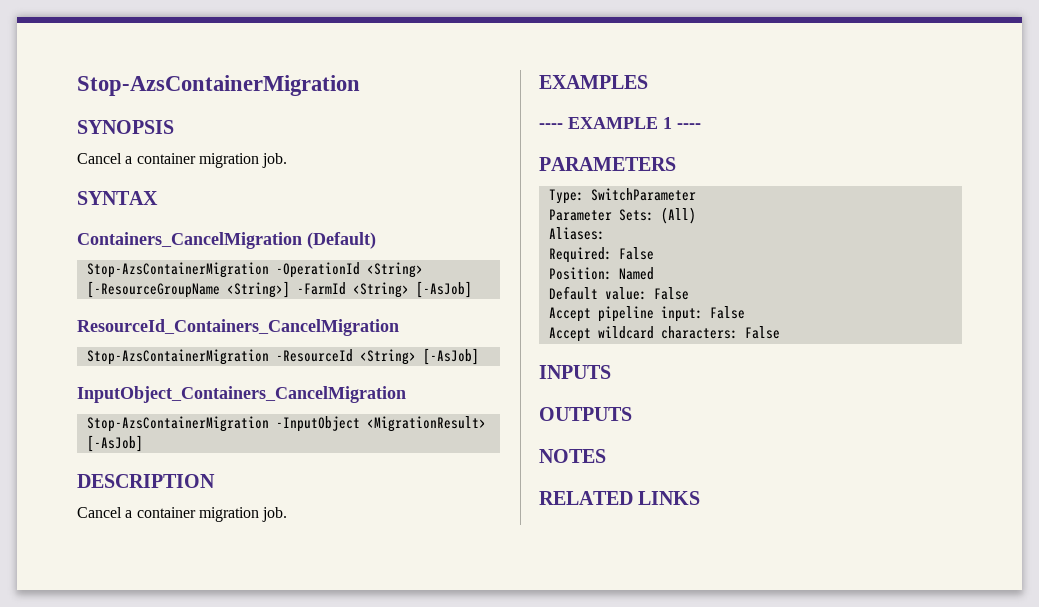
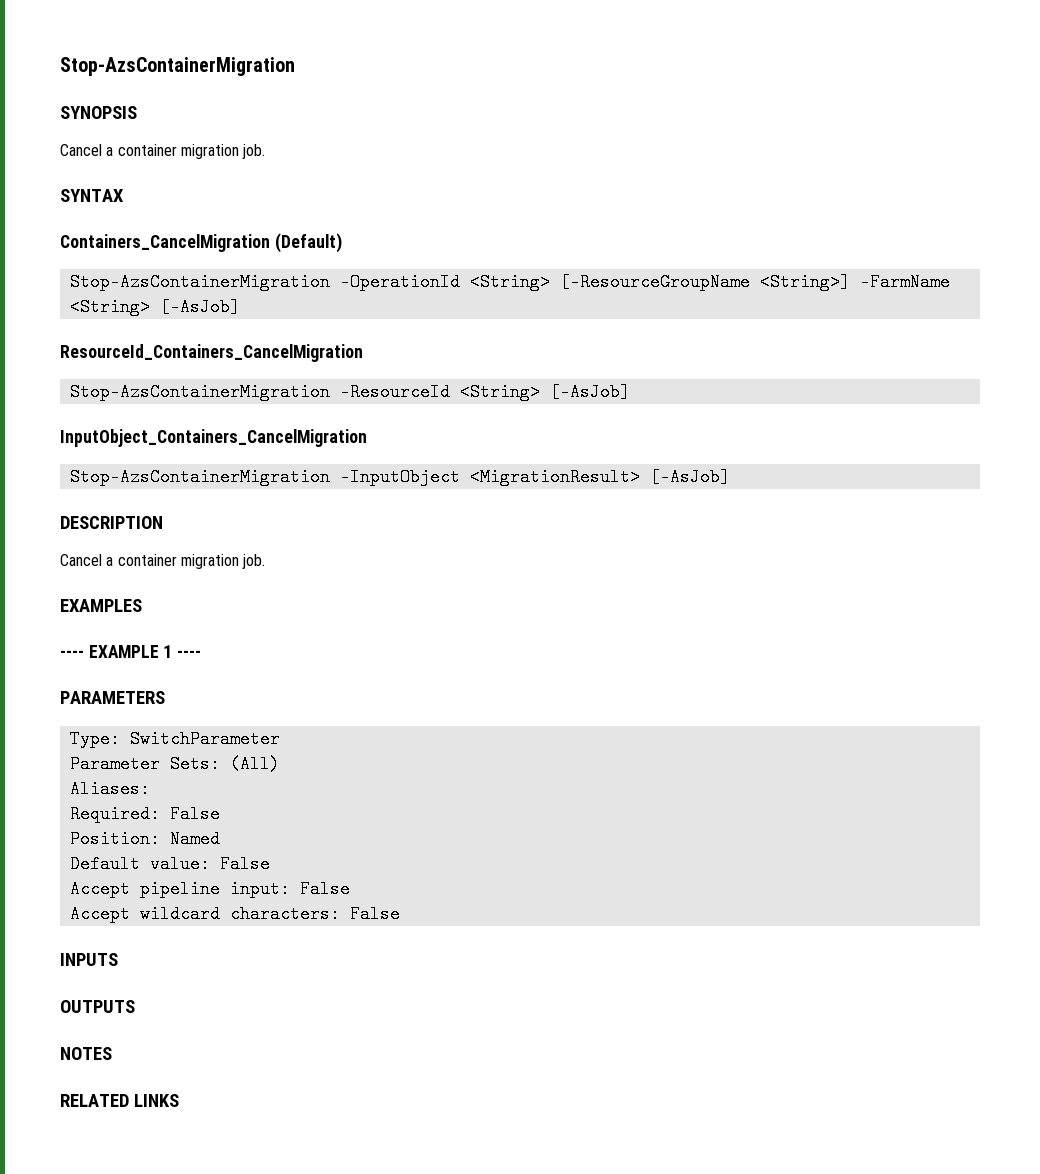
[296,282,346,295] -FarmId -> [859,273,950,291] -FarmName

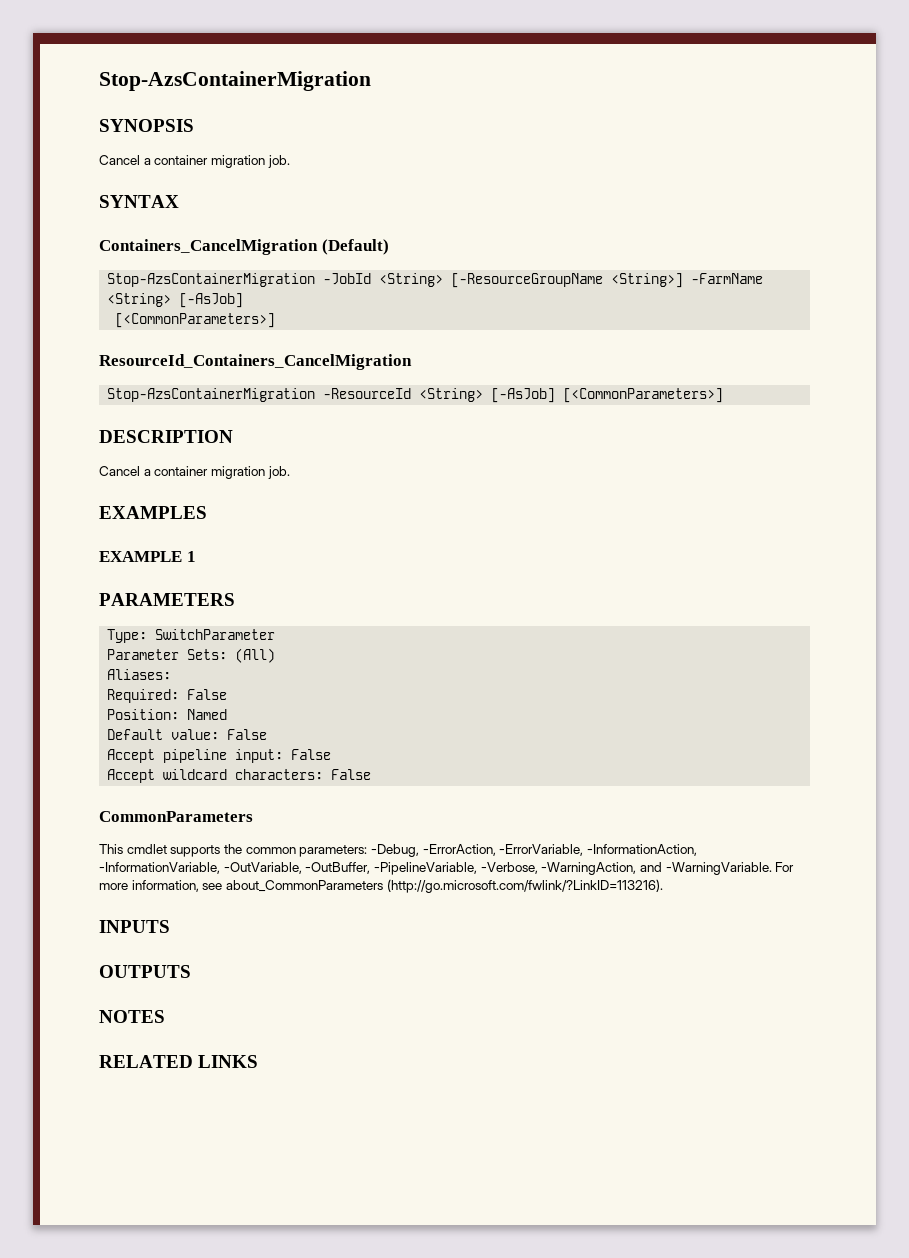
[339,273,460,291] -OperationId -> [323,273,372,285] -JobId
(240, 307) none -> [115,313,276,328] // [<CommonParameters>]
[60,429,367,447] [69,468,730,486] // InputObject_Containers_CancelMigration // Stop-AzsContainerMigration -InputObject <MigrationResult> [-AsJob] -> [563,388,724,403] [<CommonParameters>]
[60,650,84,658] ---- -> (207, 512) none
[177,650,202,658] ---- -> (196, 556) none
(400, 914) none -> [99,811,253,822] [99,844,697,857] [99,862,795,875] [99,879,663,893] // CommonParameters // This cmdlet supports the common parameters: -Debug, -ErrorAction, -ErrorVariable, -InformationAction, -InformationVariable, -OutVariable, -OutBuffer, -PipelineVariable, -Verbose, -WarningAction, and -WarningVariable. For more information, see about_CommonParameters (http://go.microsoft.com/fwlink/?LinkID=113216).

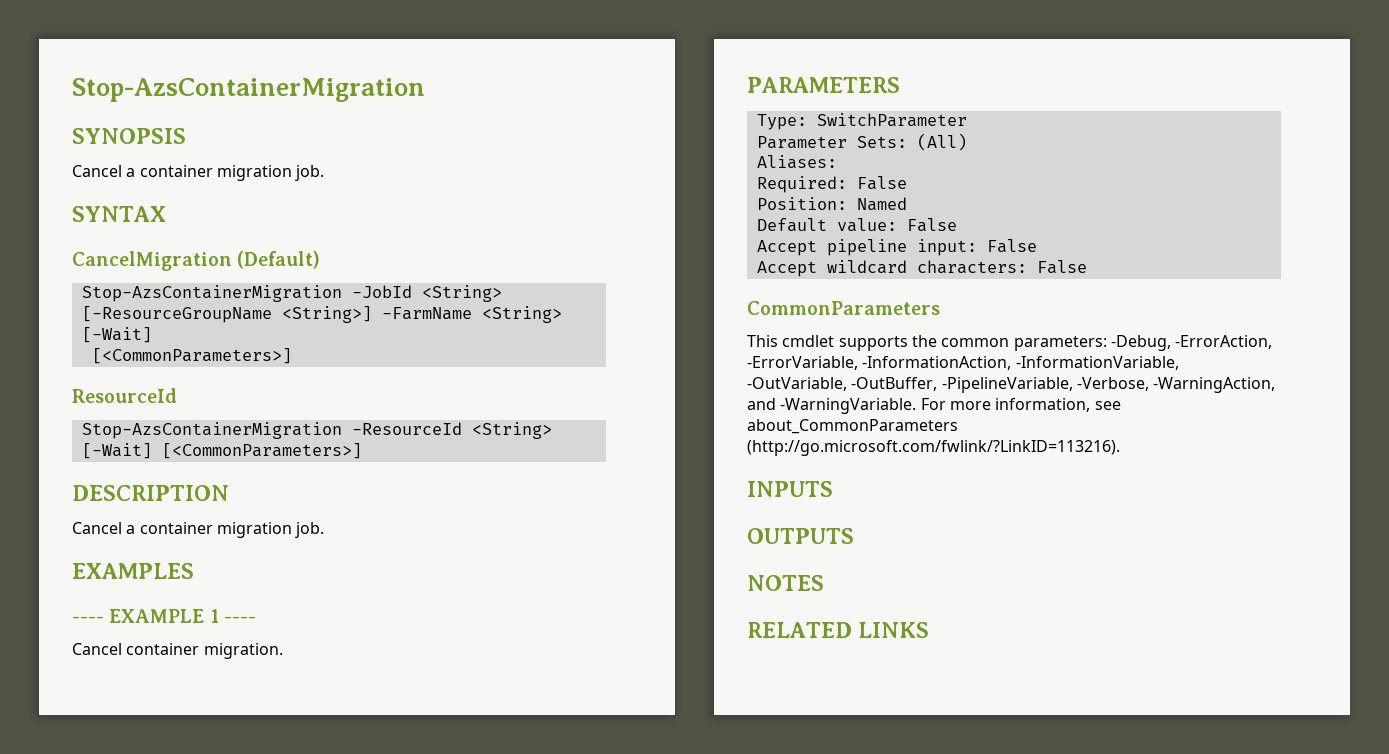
[99,239,318,255] Containers_CancelMigration -> [72,251,232,271] CancelMigration
[179,293,244,308] [115,313,276,328] [99,354,412,370] [-AsJob] // [<CommonParameters>] // ResourceId_Containers_CancelMigration -> [81,327,152,343] [91,348,292,364] [72,388,177,403] [-Wait] // [<CommonParameters>] // ResourceId
[491,388,556,403] [-AsJob] -> [81,443,152,459] [-Wait]
(207, 512) none -> [72,616,104,623] ----
(196, 556) none -> [223,616,256,623] [72,643,283,659] ---- // Cancel container migration.

